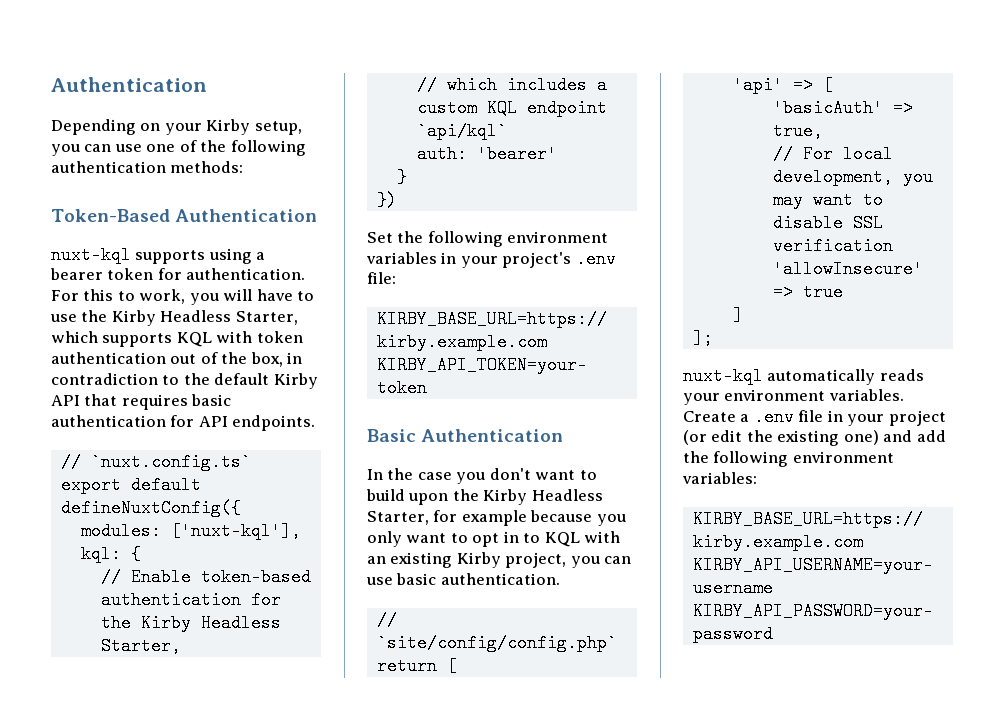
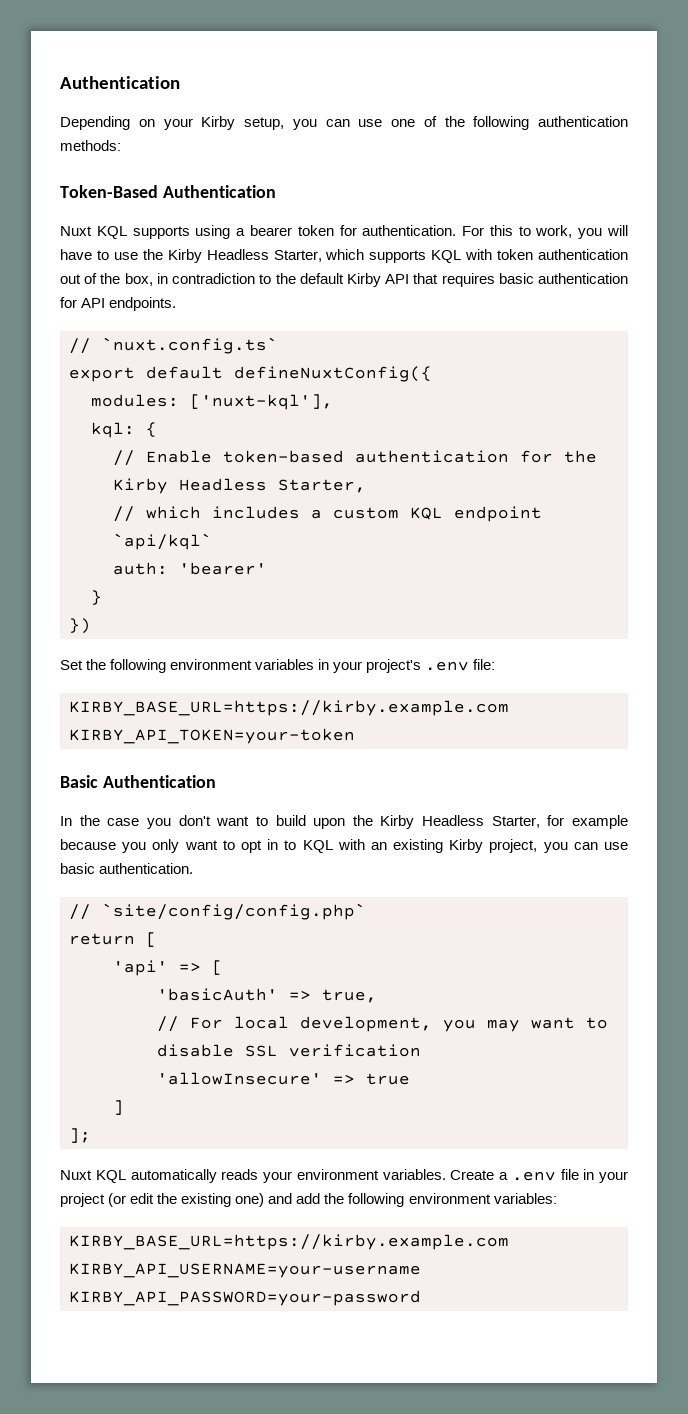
[51,246,131,264] nuxt-kql -> [60,226,127,239] Nuxt KQL
[683,367,763,385] nuxt-kql -> [60,1170,126,1183] Nuxt KQL

